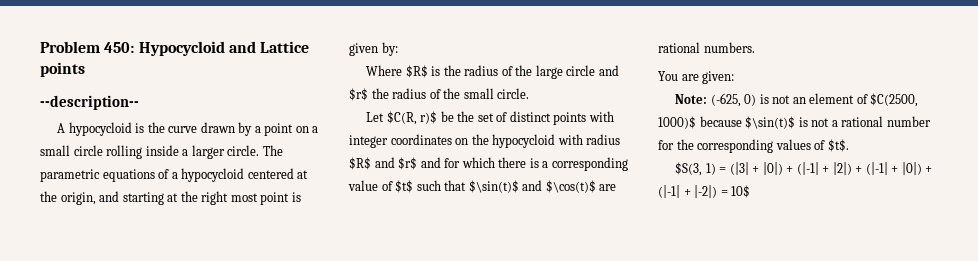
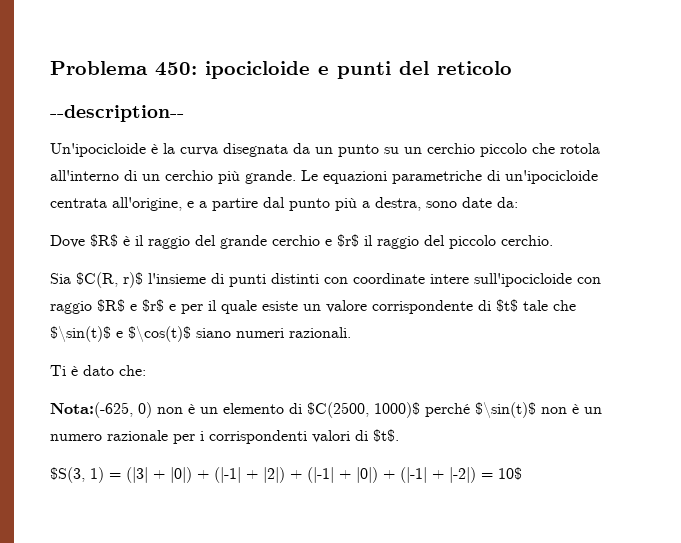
[40,41,310,56] [40,62,85,77] [40,95,139,110] [57,122,319,136] [40,145,283,159] [40,168,309,182] [40,191,301,205] [349,42,398,56] [366,65,619,79] [349,88,530,101] [366,111,614,125] [349,134,621,148] [349,157,628,171] [348,180,617,193] [658,42,755,53] [658,71,735,84] [675,93,919,107] [658,116,931,129] [658,139,826,153] Problem 450: Hypocycloid and Lattice points // --description-- // A hypocycloid is the curve drawn by a point on a small circle rolling inside a larger circle. The parametric equations of a hypocycloid centered at the origin, and starting at the right most point is given by: // Where $R$ is the radius of the large circle and $r$ the radius of the small circle. // Let $C(R, r)$ be the set of distinct points with integer coordinates on the hypocycloid with radius $R$ and $r$ and for which there is a corresponding value of $t$ such that $\sin(t)$ and $\cos(t)$ are rational numbers. // You are given: // Note: (-625, 0) is not an element of $C(2500, 1000)$ because $\sin(t)$ is not a rational number for the corresponding values of -> [50,61,512,79] [50,105,184,122] [50,143,600,157] [50,170,598,184] [50,197,518,211] [50,234,553,249] [50,272,601,288] [50,299,576,314] [50,326,351,342] [50,365,146,376] [50,402,602,418] [50,430,368,444] Problema 450: ipocicloide e punti del reticolo // --description-- // Un'ipocicloide è la curva disegnata da un punto su un cerchio piccolo che rotola all'interno di un cerchio più grande. Le equazioni parametriche di un'ipocicloide centrata all'origine, e a partire dal punto più a destra, sono date da: // Dove $R$ è il raggio del grande cerchio e $r$ il raggio del piccolo cerchio. // Sia $C(R, r)$ l'insieme di punti distinti con coordinate intere sull'ipocicloide con raggio $R$ e $r$ e per il quale esiste un valore corrispondente di $t$ tale che $\sin(t)$ e $\cos(t)$ siano numeri razionali. // Ti è dato che: // Nota:(-625, 0) non è un elemento di $C(2500, 1000)$ perché $\sin(t)$ non è un numero razionale per i corrispondenti valori di

